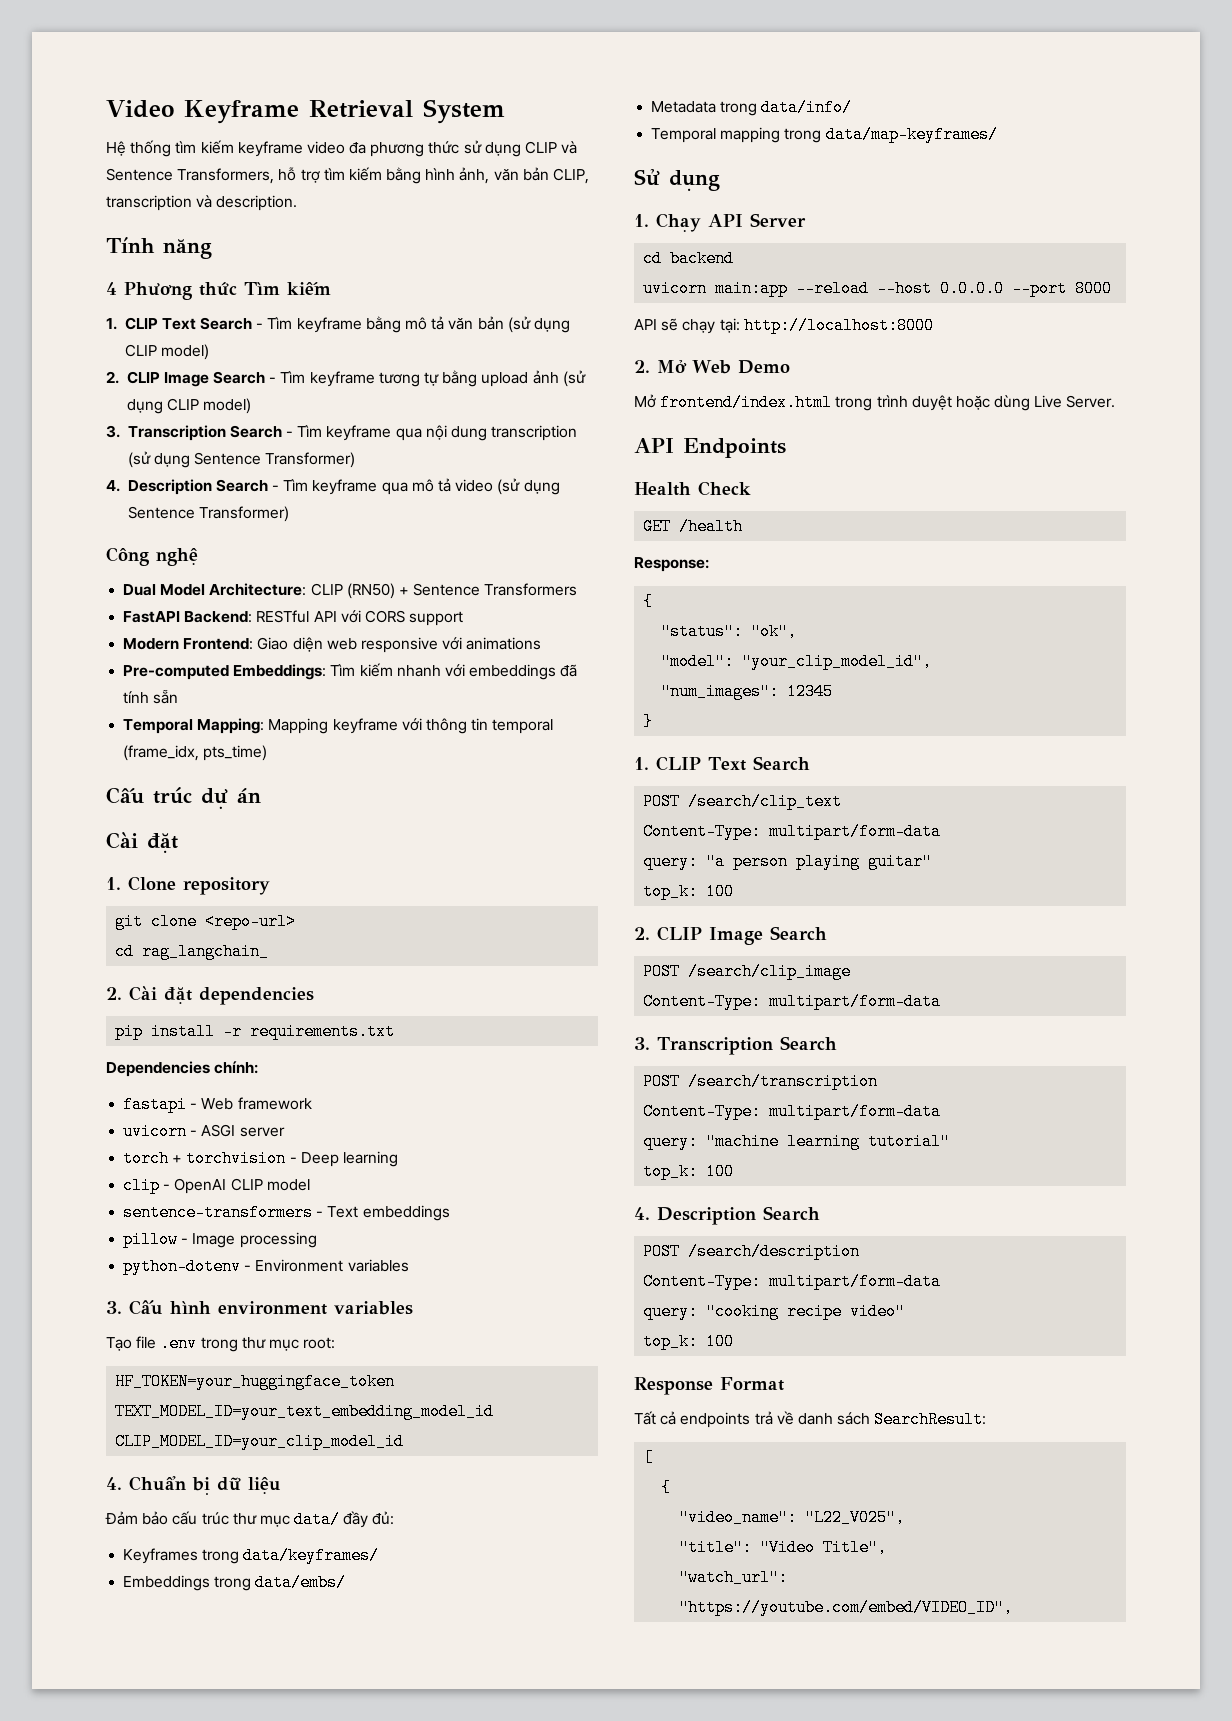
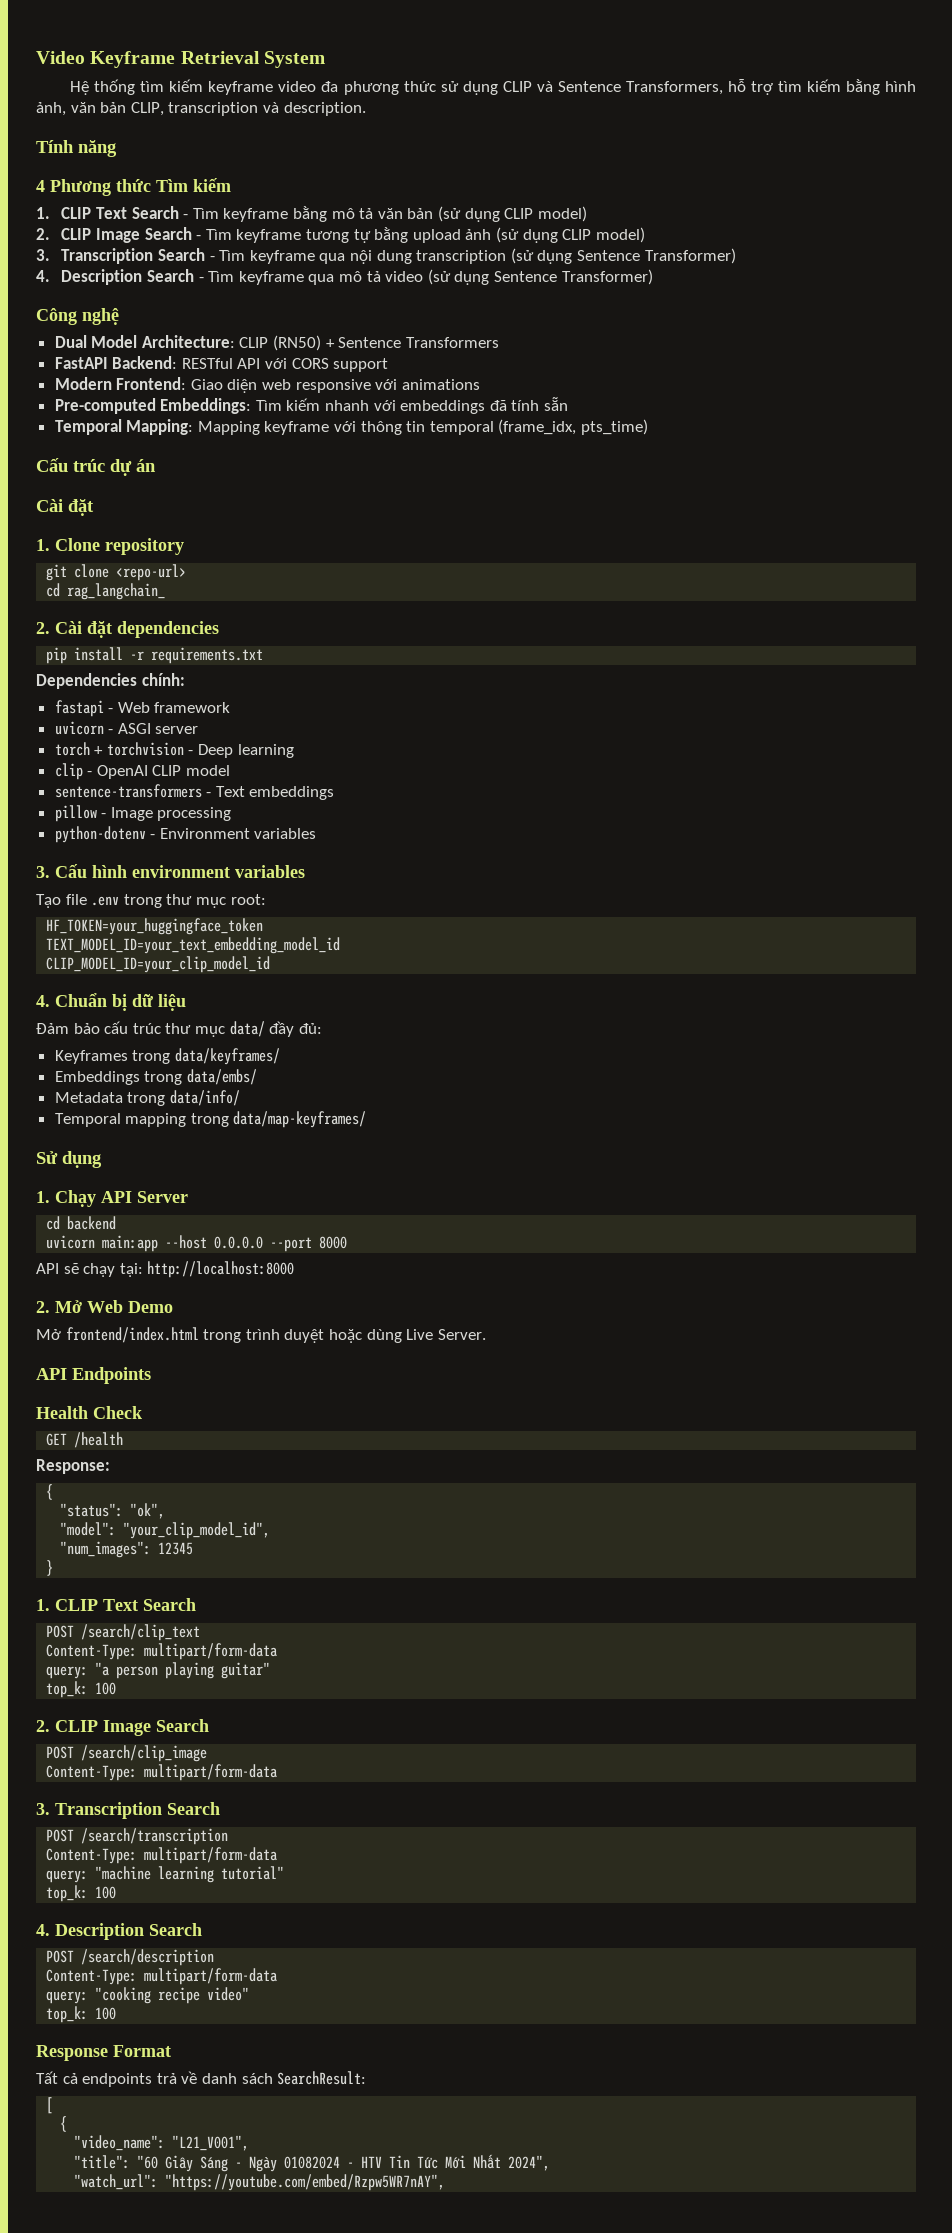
[796,280,870,297] --reload -> (159, 1243) none
[805,1509,906,1526] "L22_V025", -> [172,2135,250,2151] "L21_V001",
[760,1539,888,1556] "Video Title", -> [137,2154,551,2172] "60 Giây Sáng - Ngày 01082024 - HTV Tin Tức Mới Nhất 2024",
[679,1599,1014,1616] "https://youtube.com/embed/VIDEO_ID", -> [165,2174,446,2191] "https://youtube.com/embed/Rzpw5WR7nAY",

